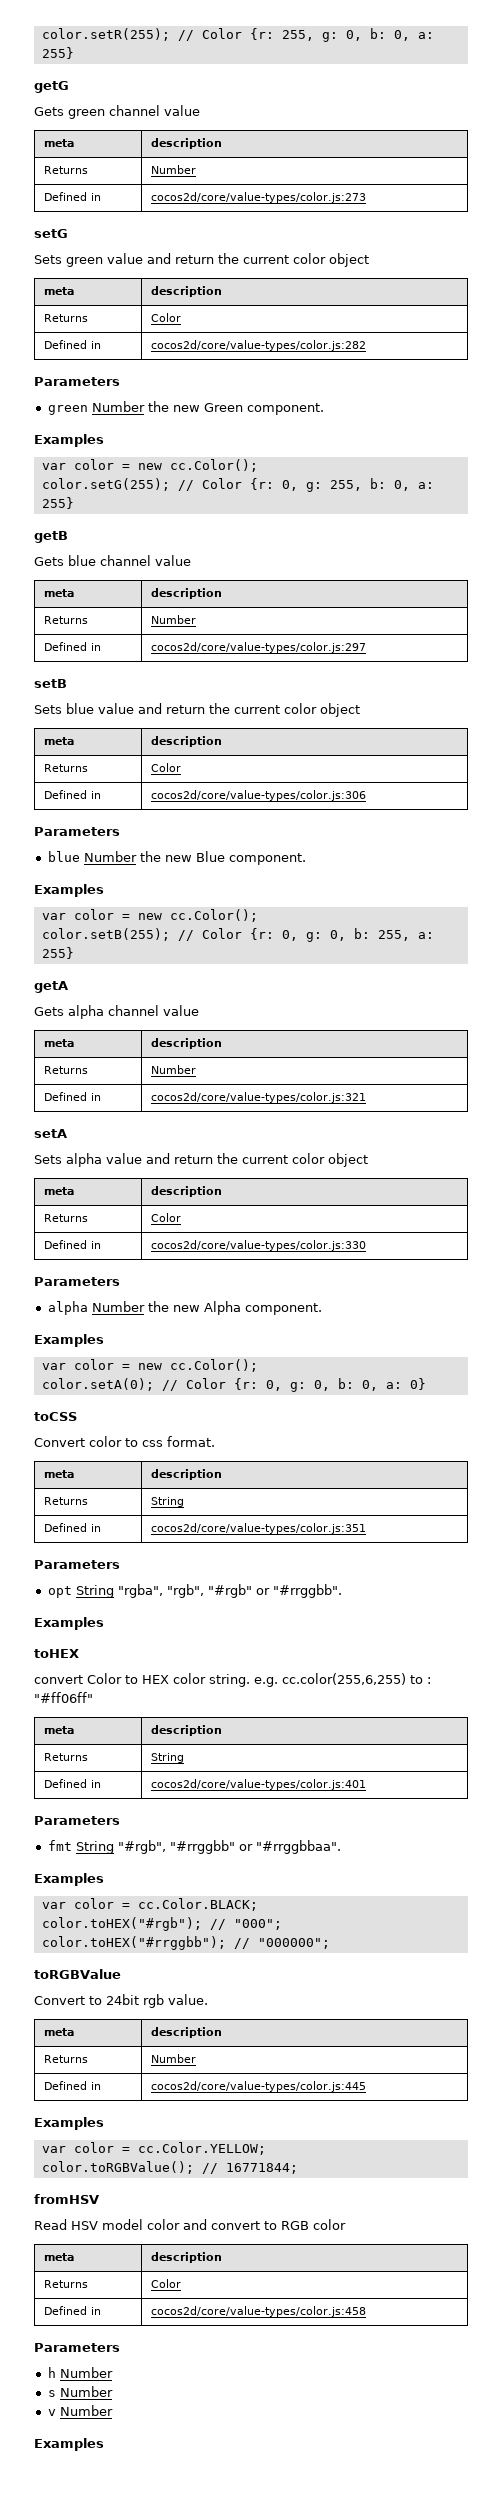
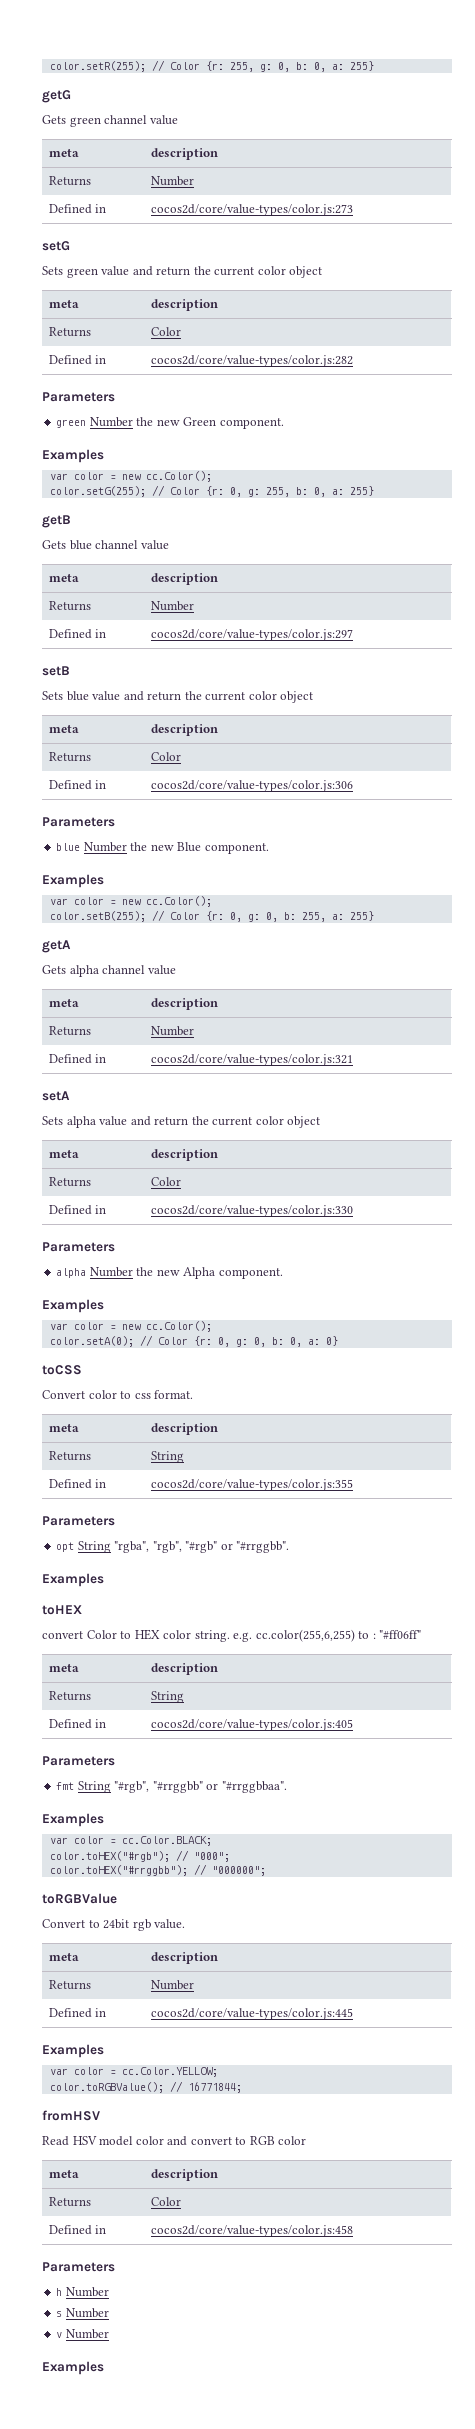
[150,1523,366,1534] cocos2d/core/value-types/color.js:351 -> [150,1479,353,1491] cocos2d/core/value-types/color.js:355
[150,1779,366,1790] cocos2d/core/value-types/color.js:401 -> [150,1719,353,1731] cocos2d/core/value-types/color.js:405

